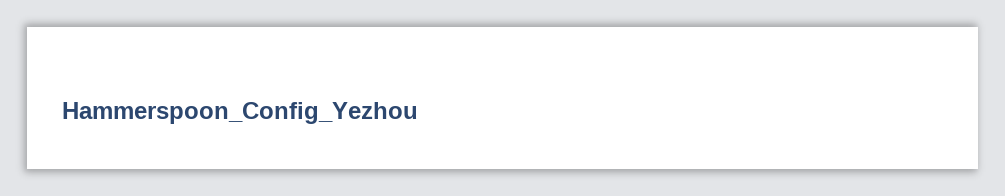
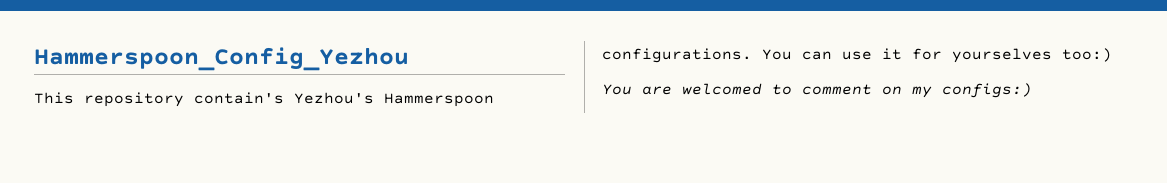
(418, 113) none -> [34,92,494,107] [602,48,1112,63] [602,83,1032,98] // This repository contain's Yezhou's Hammerspoon configurations. You can use it for yourselves too:) // You are welcomed to comment on my configs:)

